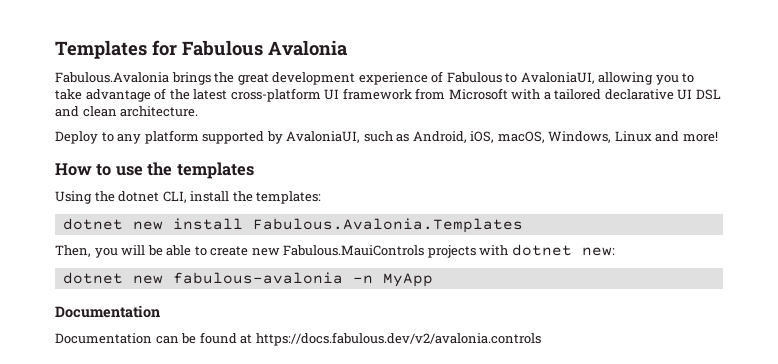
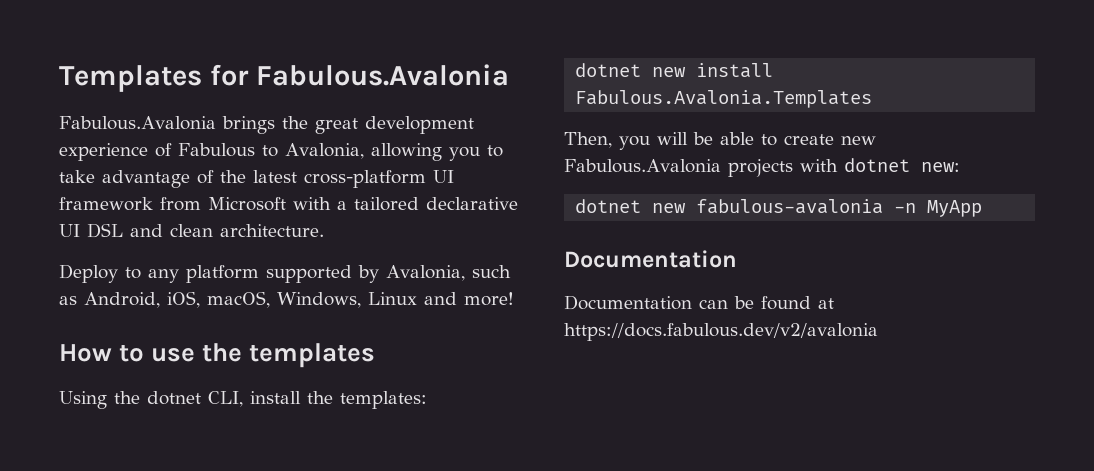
[182,40,348,56] Fabulous Avalonia -> [255,64,509,86] Fabulous.Avalonia
[520,72,595,84] AvaloniaUI, -> [285,143,364,159] Avalonia,
[286,131,361,143] AvaloniaUI, -> [386,265,465,281] Avalonia,
[283,245,425,256] Fabulous.MauiControls -> [564,159,721,173] Fabulous.Avalonia
[255,332,541,346] https://docs.fabulous.dev/v2/avalonia.controls -> [564,323,878,341] https://docs.fabulous.dev/v2/avalonia

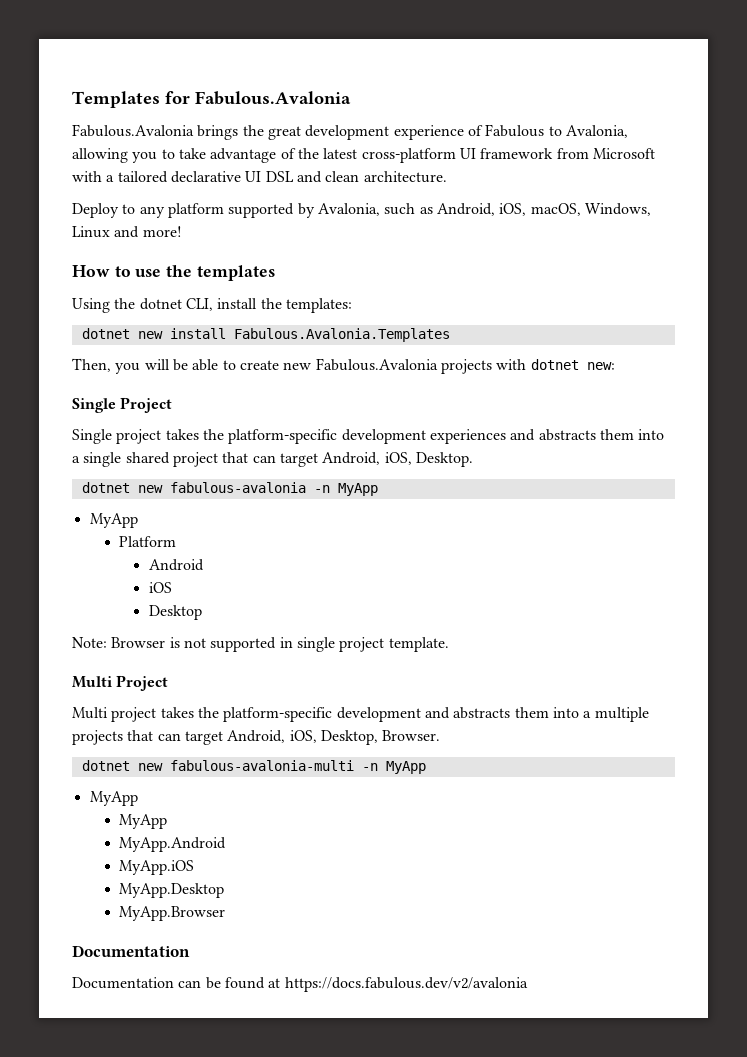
(960, 167) none -> [72,397,173,413] [72,429,665,444] [72,452,473,467] // Single Project // Single project takes the platform-specific development experiences and abstracts them into a single shared project that can target Android, iOS, Desktop.
(983, 208) none -> [89,513,138,528] [119,536,177,547] [148,559,204,571] [148,582,172,593] [148,605,202,620] [72,637,449,652] [72,675,169,691] [72,707,649,722] [72,730,441,745] [81,760,426,774] [89,791,138,806] [119,814,168,829] [119,837,227,852] [119,860,195,875] [119,883,225,898] [119,906,226,921] // MyApp // Platform // Android // iOS // Desktop // Note: Browser is not supported in single project template. // Multi Project // Multi project takes the platform-specific development and abstracts them into a multiple projects that can target Android, iOS, Desktop, Browser. // dotnet new fabulous-avalonia-multi -n MyApp // MyApp // MyApp // MyApp.Android // MyApp.iOS // MyApp.Desktop // MyApp.Browser

